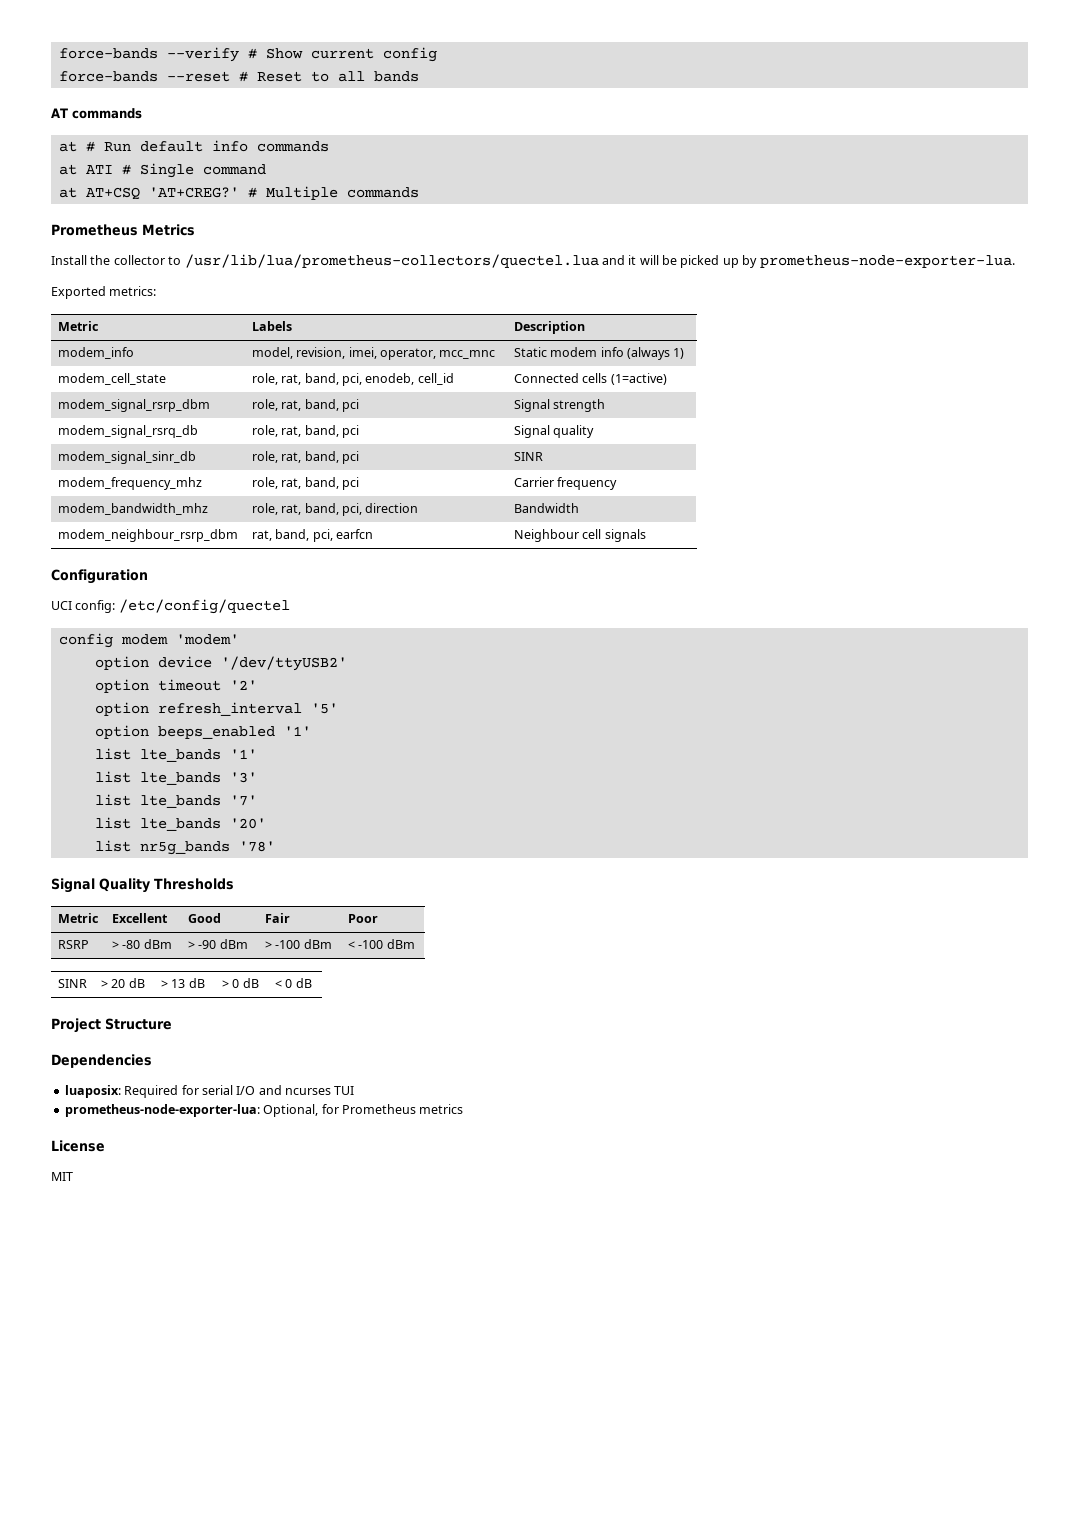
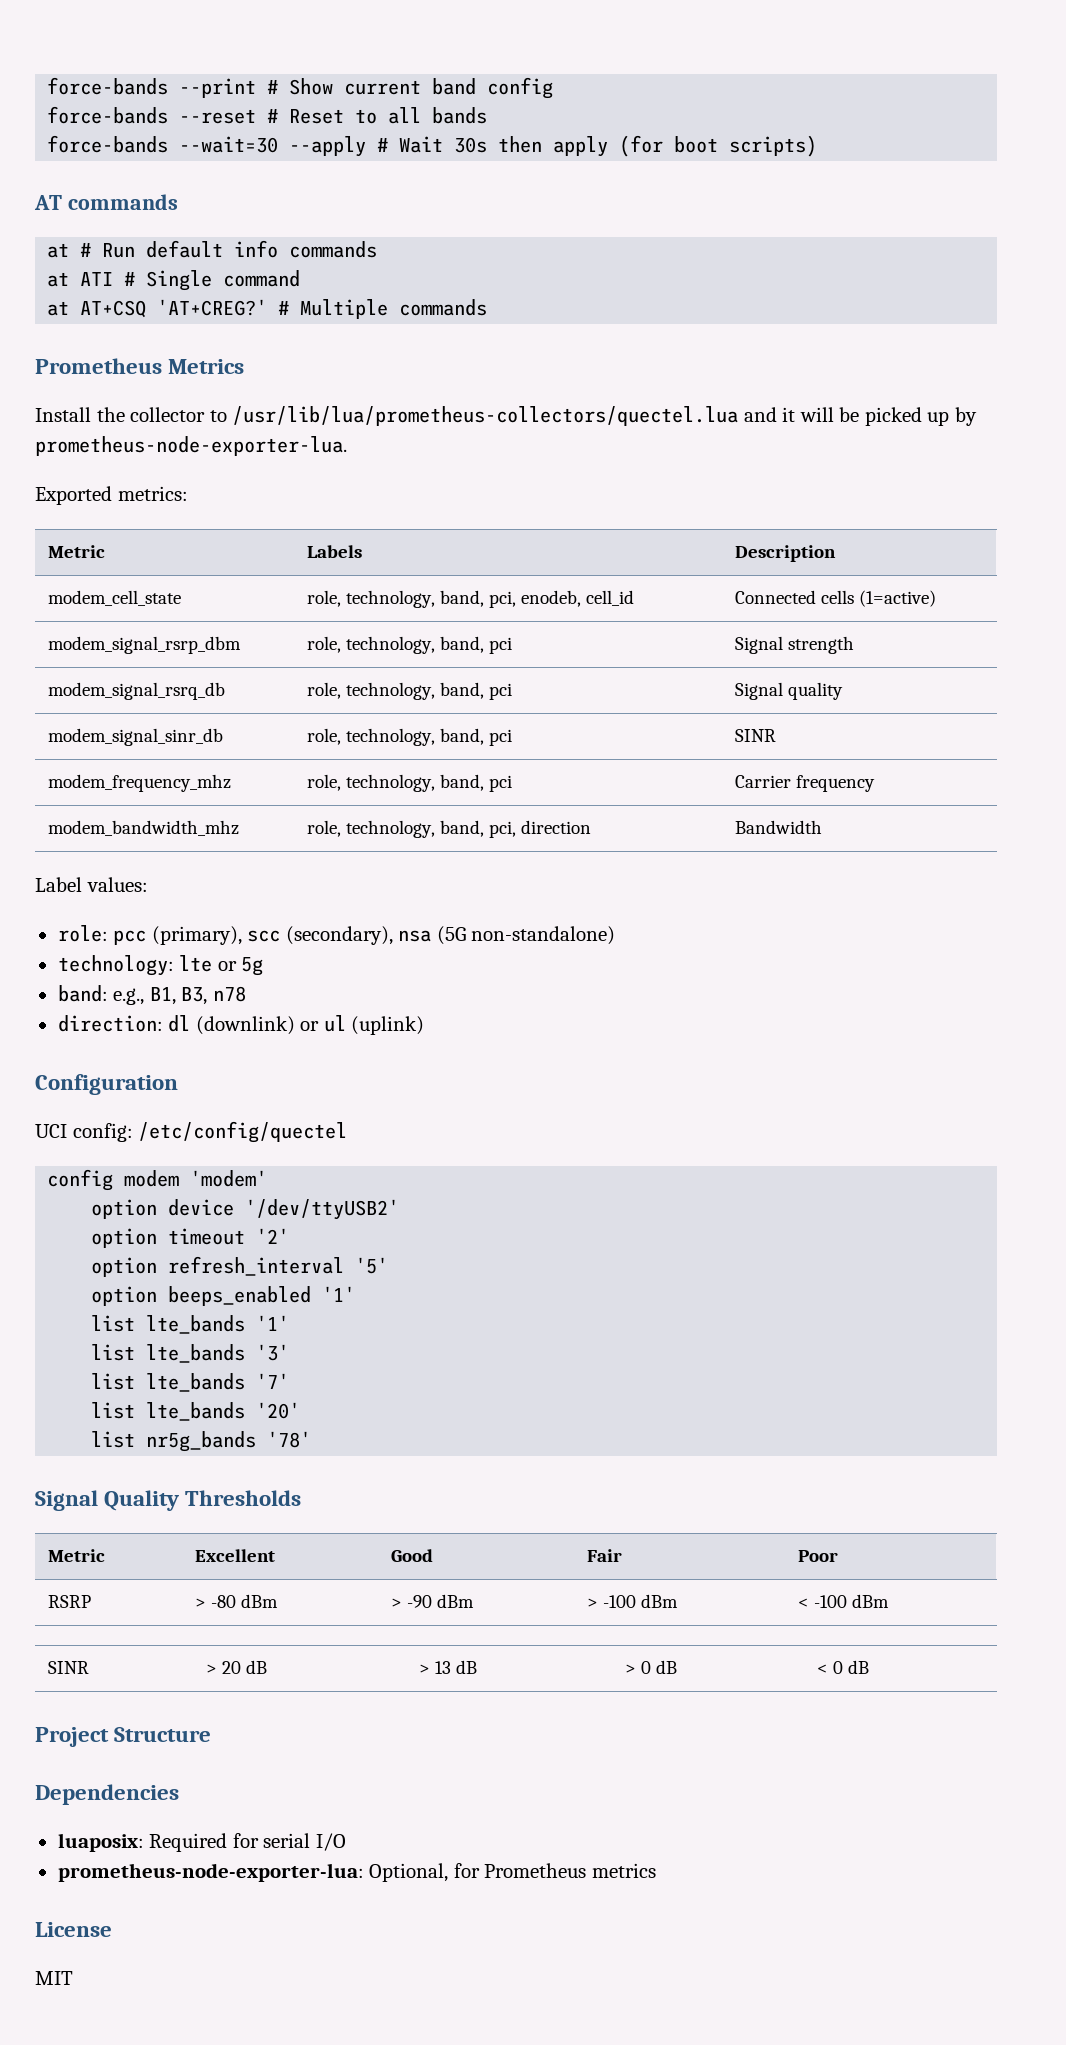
[58,47,239,62] force-bands --verify -> [47,77,257,98] force-bands --print
(374, 53) none -> [432,78,477,95] band
(419, 76) none -> [47,135,818,157] // force-bands --wait=30 --apply # Wait 30s then apply (for boot scripts)
[57,347,134,359] [251,347,496,360] [513,347,685,360] // modem_info | model, revision, imei, operator, mcc_mnc | Static modem info (always 1) -> (836, 553) none
[281,374,302,385] rat, -> [345,590,435,608] technology,
[281,400,302,411] rat, -> [345,636,435,654] technology,
[281,426,302,437] rat, -> [345,682,435,700] technology,
[281,452,302,463] rat, -> [345,728,435,746] technology,
[281,478,302,489] rat, -> [345,774,435,792] technology,
[281,504,302,515] rat, -> [345,820,435,838] technology,
[57,529,238,542] [251,529,373,542] [513,529,646,542] // modem_neighbour_rsrp_dbm | rat, band, pci, earfcn | Neighbour cell signals -> [35,877,148,892] [57,925,616,945] [57,955,264,976] [57,985,246,1005] [57,1015,425,1035] // Label values: // role: pcc (primary), scc (secondary), nsa (5G non-standalone) // technology: lte or 5g // band: e.g., B1, B3, n78 // direction: dl (downlink) or ul (uplink)
[258,1085,355,1095] and ncurses TUI -> (346, 1842) none

